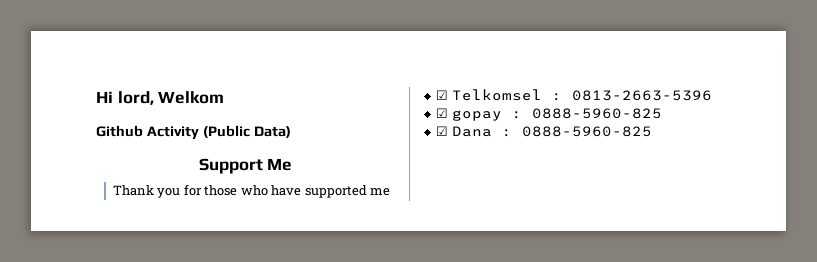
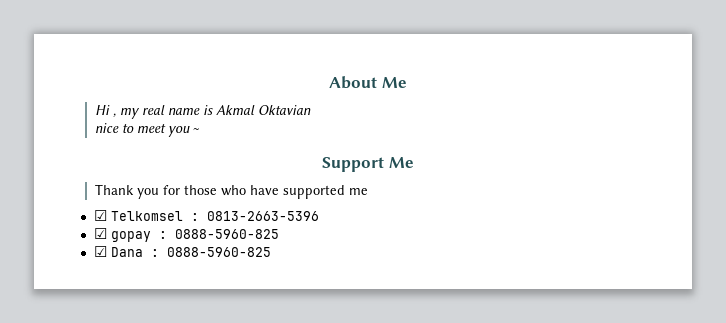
[96,91,225,105] [96,125,291,140] Hi lord, Welkom // Github Activity (Public Data) -> [329,76,407,89] [94,105,311,119] [94,123,200,137] About Me // Hi , my real name is Akmal Oktavian // nice to meet you ~

